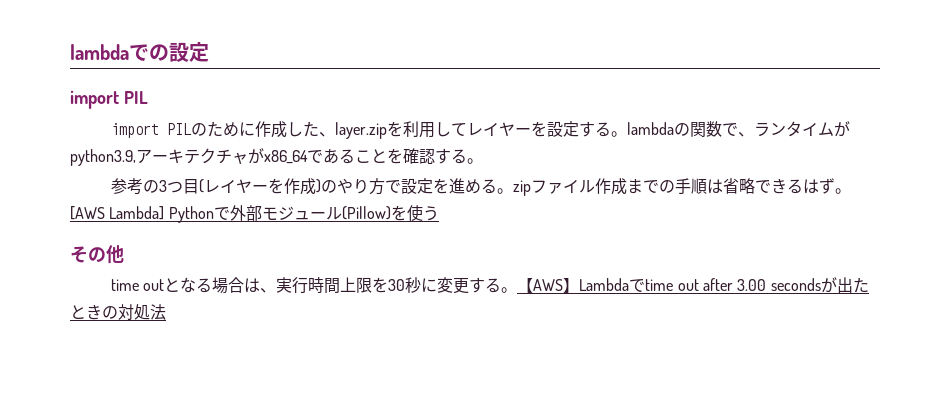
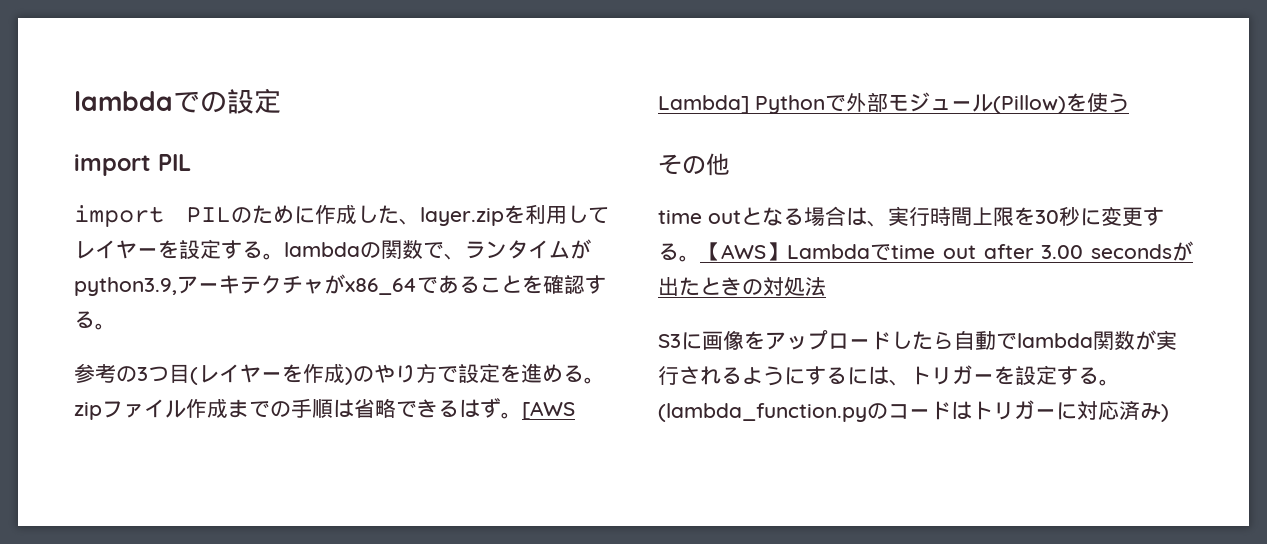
(166, 312) none -> [658,330,1177,350] [658,365,1120,386] [658,400,1169,422] // S3に画像をアップロードしたら自動でlambda関数が実行されるようにするには、トリガーを設定する。(lambda_function.pyのコードはトリガーに対応済み)

